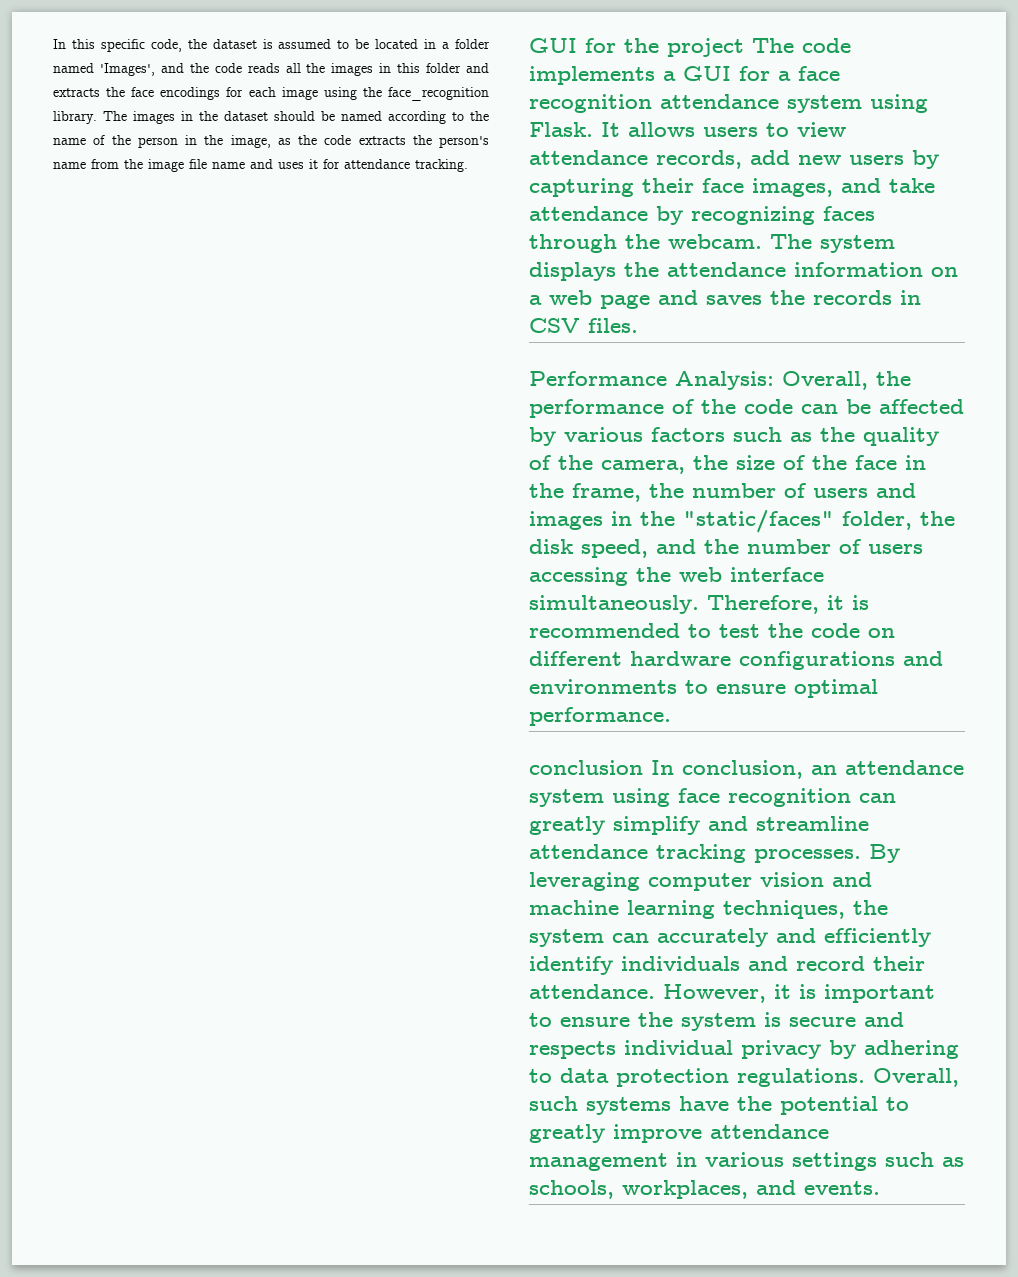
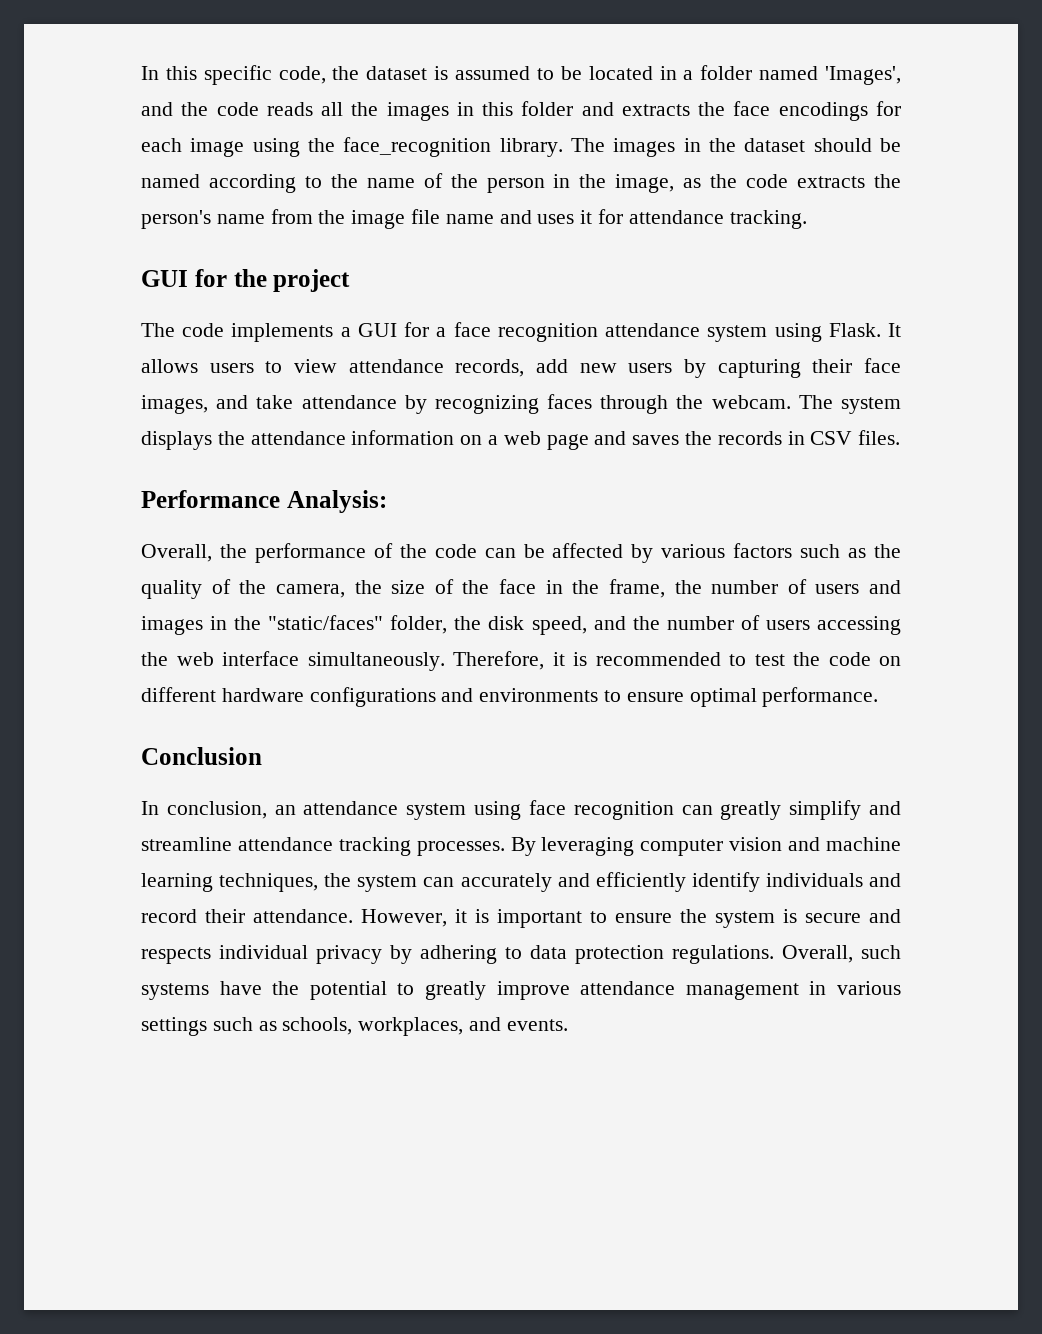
(744, 47) none -> (351, 280) //
(774, 380) none -> (387, 501) //
[529,760,643,775] conclusion -> [141,747,262,765] Conclusion //

